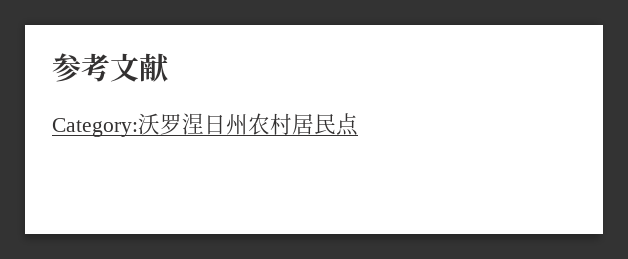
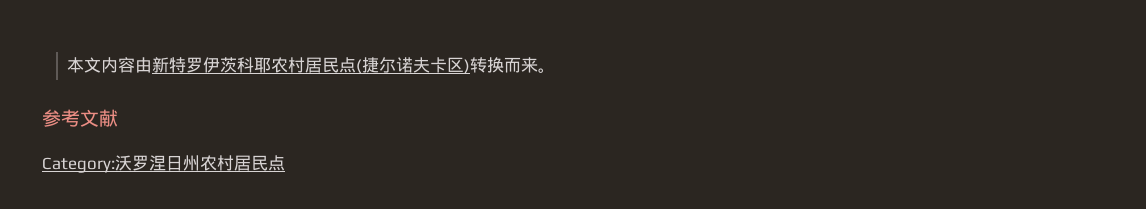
(52, 67) none -> [67,57,556,74] 本文内容由新特罗伊茨科耶农村居民点(捷尔诺夫卡区)转换而来。 //

